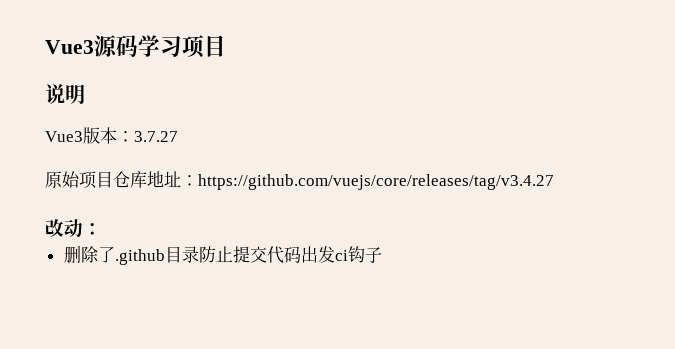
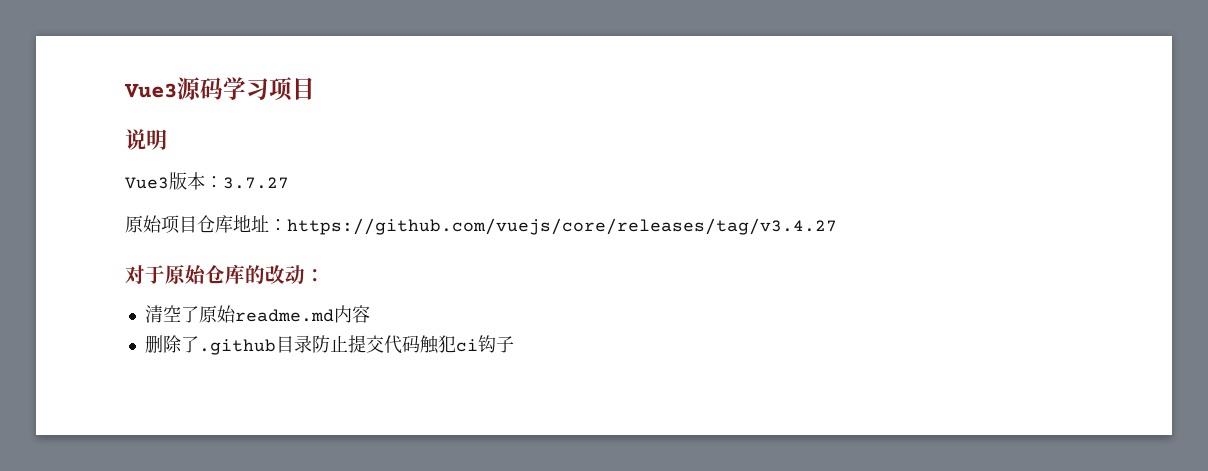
[45,219,102,237] 改动： -> [125,264,325,284] [144,305,370,323] 对于原始仓库的改动： // 清空了原始readme.md内容
[300,246,335,263] 出发 -> [419,335,456,354] 触犯

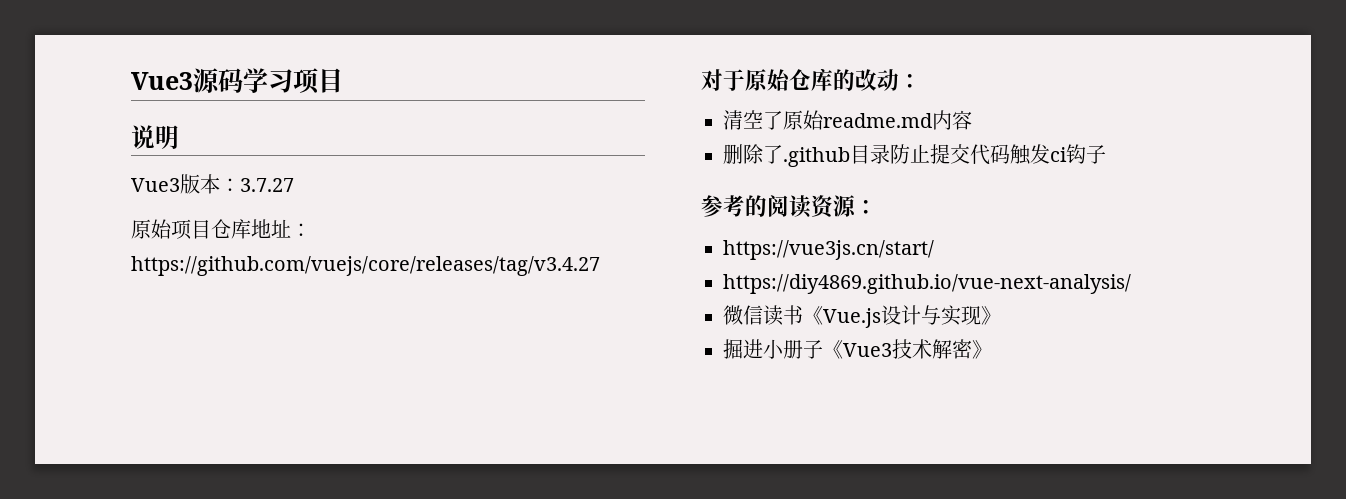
[437,335,456,353] 犯 -> [1030,144,1050,164] 发
(514, 344) none -> [701,195,877,219] [723,240,934,260] [723,274,1131,294] [723,305,1001,328] [723,339,992,359] // 参考的阅读资源： // https://vue3js.cn/start/ // https://diy4869.github.io/vue-next-analysis/ // 微信读书《Vue.js设计与实现》 // 掘进小册子《Vue3技术解密》

